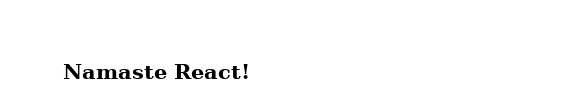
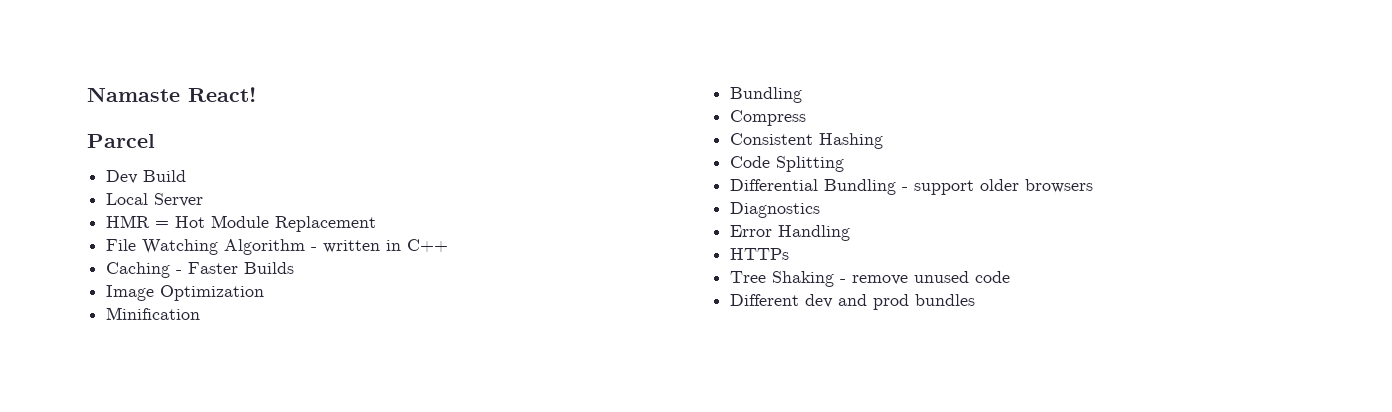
(250, 71) none -> [87,134,155,148] [106,170,187,184] [106,193,204,207] [106,215,377,232] [106,239,449,255] [106,262,295,278] [106,285,265,301] [106,307,201,320] [730,87,803,103] [730,110,807,126] [730,133,884,149] [730,156,845,172] [730,179,1094,195] [730,202,821,218] [730,225,851,241] [730,248,790,260] [730,271,1011,287] [730,294,976,310] // Parcel // Dev Build // Local Server // HMR = Hot Module Replacement // File Watching Algorithm - written in C++ // Caching - Faster Builds // Image Optimization // Minification // Bundling // Compress // Consistent Hashing // Code Splitting // Differential Bundling - support older browsers // Diagnostics // Error Handling // HTTPs // Tree Shaking - remove unused code // Different dev and prod bundles

